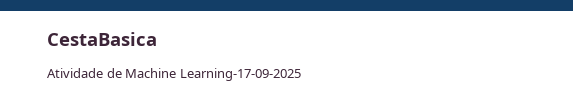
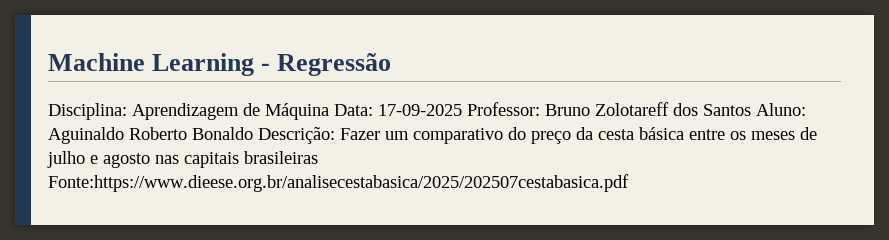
[47,32,157,46] [47,68,301,81] CestaBasica // Atividade de Machine Learning-17-09-2025 -> [48,53,392,76] [48,102,806,120] [48,127,817,144] [47,151,318,168] [48,174,629,192] Machine Learning - Regressão // Disciplina: Aprendizagem de Máquina Data: 17-09-2025 Professor: Bruno Zolotareff dos Santos Aluno: Aguinaldo Roberto Bonaldo Descrição: Fazer um comparativo do preço da cesta básica entre os meses de julho e agosto nas capitais brasileiras Fonte:https://www.dieese.org.br/analisecestabasica/2025/202507cestabasica.pdf

